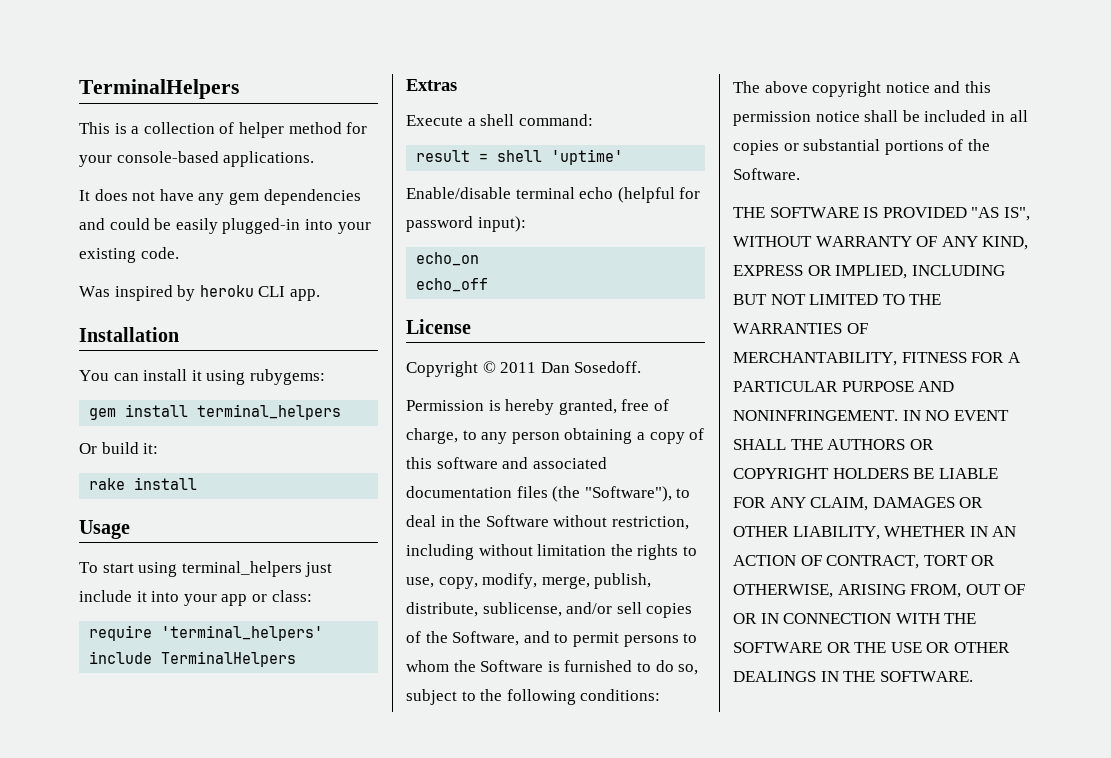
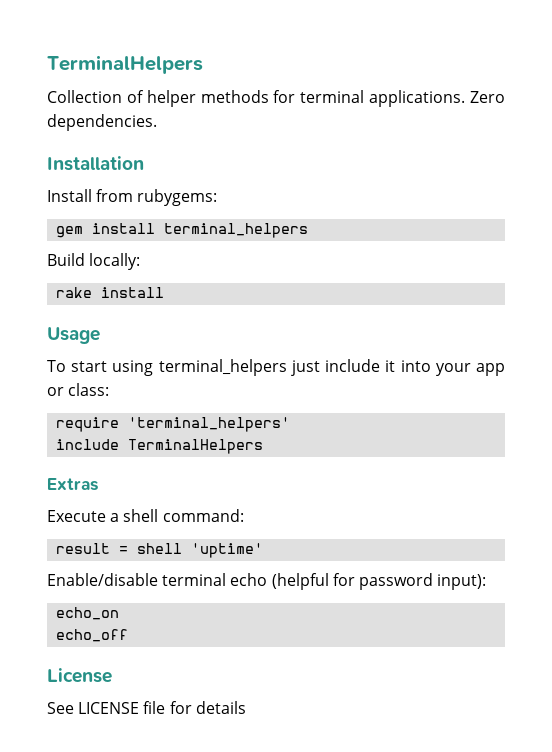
[79,79,239,99] [79,122,368,138] [79,151,315,167] [79,189,361,205] [79,218,371,234] [79,247,179,263] [79,285,320,301] [79,327,179,342] [79,369,246,385] TerminalHelpers // This is a collection of helper method for your console-based applications. // It does not have any gem dependencies and could be easily plugged-in into your existing code. // Was inspired by heroku CLI app. // Installation // You can install it using -> [47,55,203,74] [47,90,505,107] [47,114,157,131] [47,156,144,171] [47,189,134,202] TerminalHelpers // Collection of helper methods for terminal applications. Zero dependencies. // Installation // Install from
[79,442,159,454] Or build it: -> [47,253,141,270] Build locally:
[406,361,642,377] [406,399,669,415] [406,428,705,444] [406,457,607,469] [406,486,691,502] [406,515,689,530] [406,544,697,560] [406,573,652,589] [406,602,693,618] [406,631,698,647] [406,660,699,675] [406,689,661,705] [733,81,991,97] [733,110,1028,126] [733,139,990,155] [733,168,800,180] [733,207,1030,221] [733,236,1029,250] [733,265,1005,279] [733,294,942,305] [733,323,868,334] [733,352,1021,366] [733,381,955,392] [733,410,1009,421] [733,439,934,450] [733,468,998,479] [733,497,984,511] [733,526,1017,540] [733,555,996,569] [733,584,1026,598] [733,613,977,624] [733,642,1010,653] [733,671,973,682] Copyright © 2011 Dan Sosedoff. // Permission is hereby granted, free of charge, to any person obtaining a copy of this software and associated documentation files (the "Software"), to deal in the Software without restriction, including without limitation the rights to use, copy, modify, merge, publish, distribute, sublicense, and/or sell copies of the Software, and to permit persons to whom the Software is furnished to do so, subject to the following conditions: // The above copyright notice and this permission notice shall be included in all copies or substantial portions of the Software. // THE SOFTWARE IS PROVIDED "AS IS", WITHOUT WARRANTY OF ANY KIND, EXPRESS OR IMPLIED, INCLUDING BUT NOT LIMITED TO THE WARRANTIES OF MERCHANTABILITY, FITNESS FOR A PARTICULAR PURPOSE AND NONINFRINGEMENT. IN NO EVENT SHALL THE AUTHORS OR COPYRIGHT HOLDERS BE LIABLE FOR ANY CLAIM, DAMAGES OR OTHER LIABILITY, WHETHER IN AN ACTION OF CONTRACT, TORT OR OTHERWISE, ARISING FROM, OUT OF OR IN CONNECTION WITH THE SOFTWARE OR THE USE OR OTHER DEALINGS IN THE SOFTWARE. -> [47,701,246,714] See LICENSE file for details

